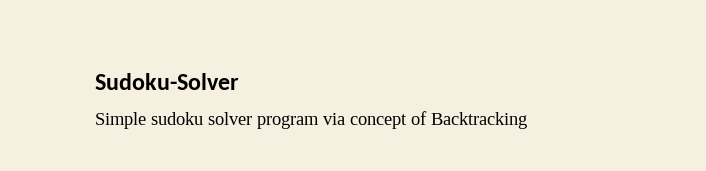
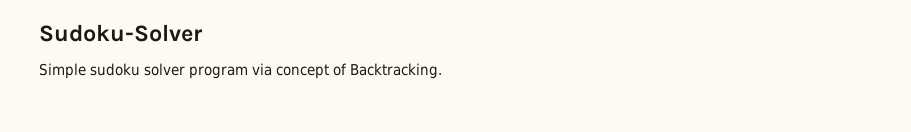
[431,112,527,129] Backtracking -> [350,63,442,79] Backtracking.

